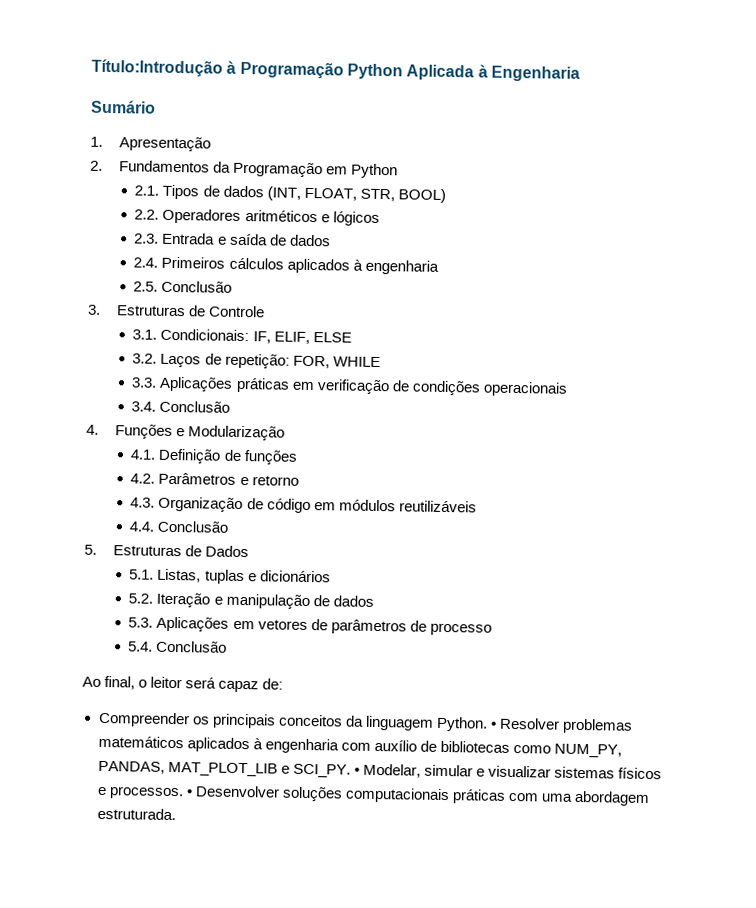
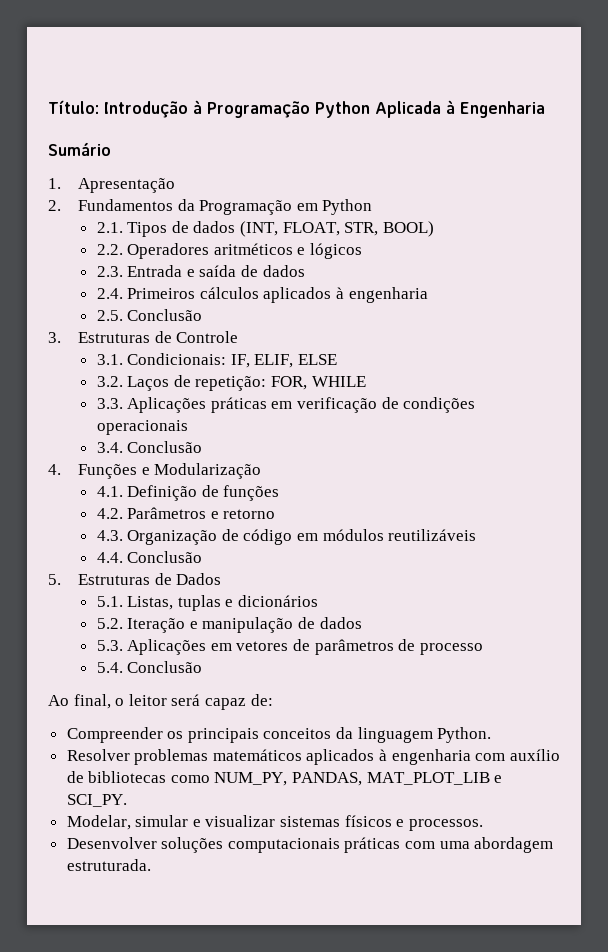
[91,58,223,77] Título:Introdução -> [48,100,188,118] Título: Introdução
[489,721,497,729] • -> (492, 735) //
[353,767,360,775] • -> (127, 800) //
[185,789,193,797] • -> (483, 825) //

